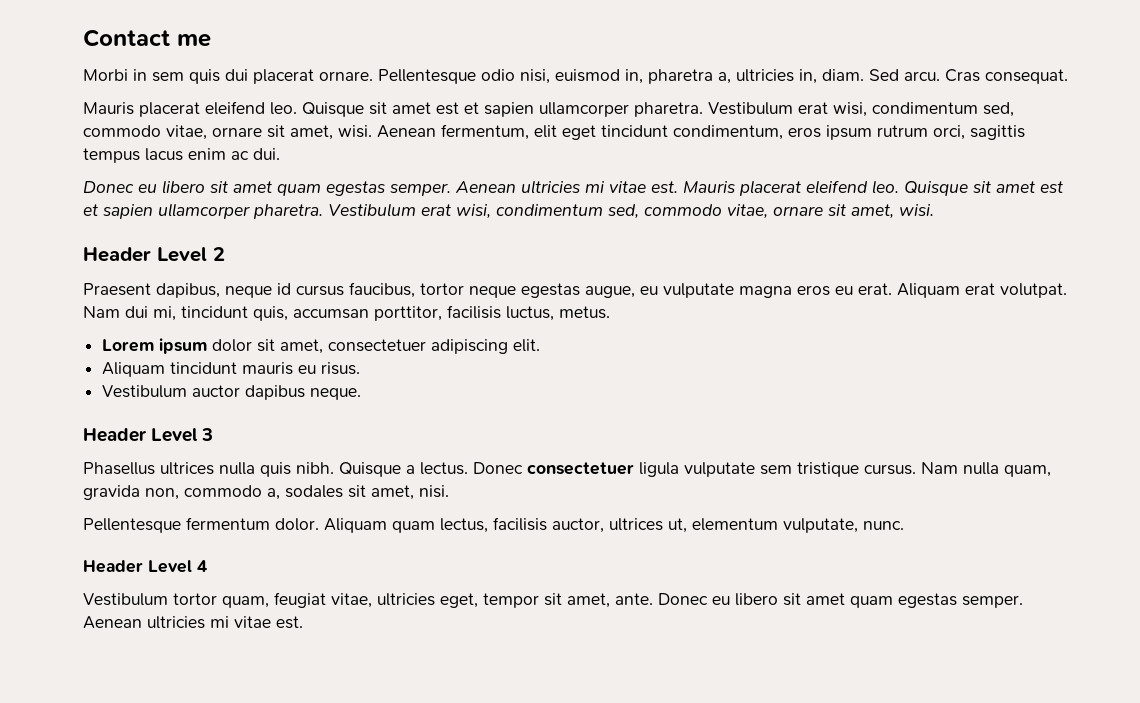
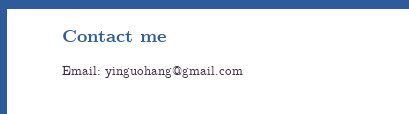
[83,69,1068,84] [83,101,1014,117] [83,124,1025,140] [83,148,280,163] [83,180,1063,196] [83,203,934,219] [83,247,225,262] [83,282,1067,298] [83,305,610,321] [102,338,541,354] [102,362,361,377] [102,385,362,400] [83,428,214,442] [83,462,1051,477] [83,485,449,500] [83,517,904,533] [83,560,207,573] [83,592,1023,608] [83,616,303,629] Morbi in sem quis dui placerat ornare. Pellentesque odio nisi, euismod in, pharetra a, ultricies in, diam. Sed arcu. Cras consequat. // Mauris placerat eleifend leo. Quisque sit amet est et sapien ullamcorper pharetra. Vestibulum erat wisi, condimentum sed, commodo vitae, ornare sit amet, wisi. Aenean fermentum, elit eget tincidunt condimentum, eros ipsum rutrum orci, sagittis tempus lacus enim ac dui. // Donec eu libero sit amet quam egestas semper. Aenean ultricies mi vitae est. Mauris placerat eleifend leo. Quisque sit amet est et sapien ullamcorper pharetra. Vestibulum erat wisi, condimentum sed, commodo vitae, ornare sit amet, wisi. // Header Level 2 // Praesent dapibus, neque id cursus faucibus, tortor neque egestas augue, eu vulputate magna eros eu erat. Aliquam erat volutpat. Nam dui mi, tincidunt quis, accumsan porttitor, facilisis luctus, metus. // Lorem ipsum dolor sit amet, consectetuer adipiscing elit. // Aliquam tincidunt mauris eu risus. // Vestibulum auctor dapibus neque. // Header Level 3 // Phasellus ultrices nulla quis nibh. Quisque a lectus. Donec consectetuer ligula vulputate sem tristique cursus. Nam nulla quam, gravida non, commodo a, sodales sit amet, nisi. // Pellentesque fermentum dolor. Aliquam quam lectus, facilisis auctor, ultrices ut, elementum vulputate, nunc. // Header Level 4 // Vestibulum tortor quam, feugiat vitae, ultricies eget, tempor sit amet, ante. Donec eu libero sit amet quam egestas semper. Aenean ultricies mi vitae est. -> [62,66,243,78] Email: yinguohang@gmail.com

